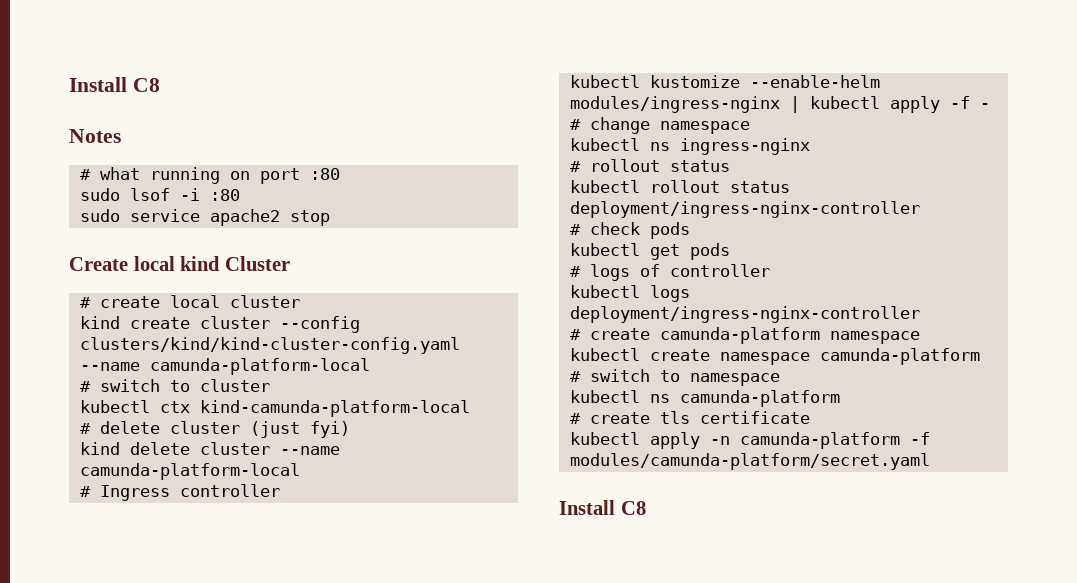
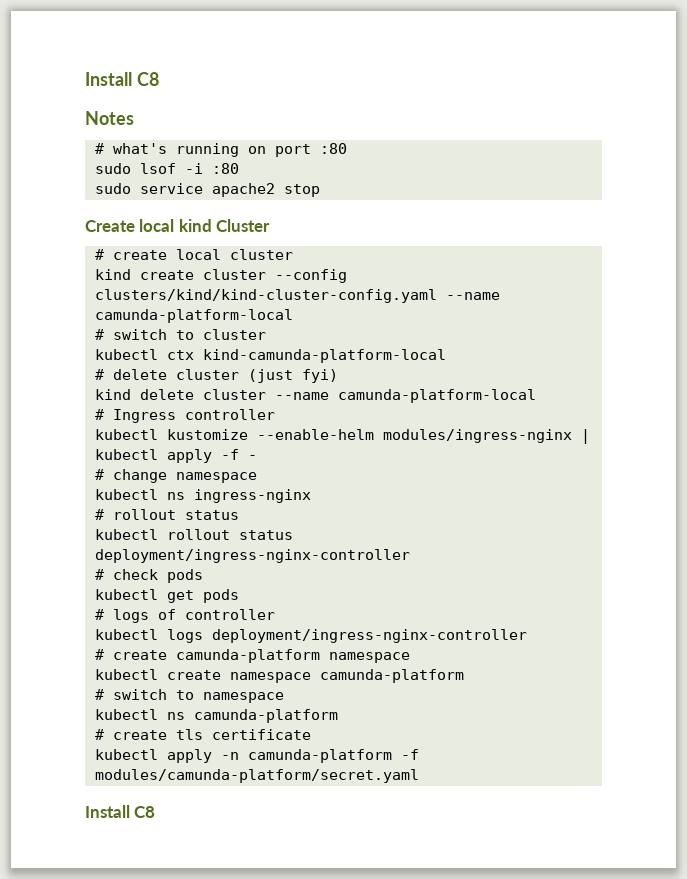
[100,167,141,180] what -> [112,143,167,154] what's

